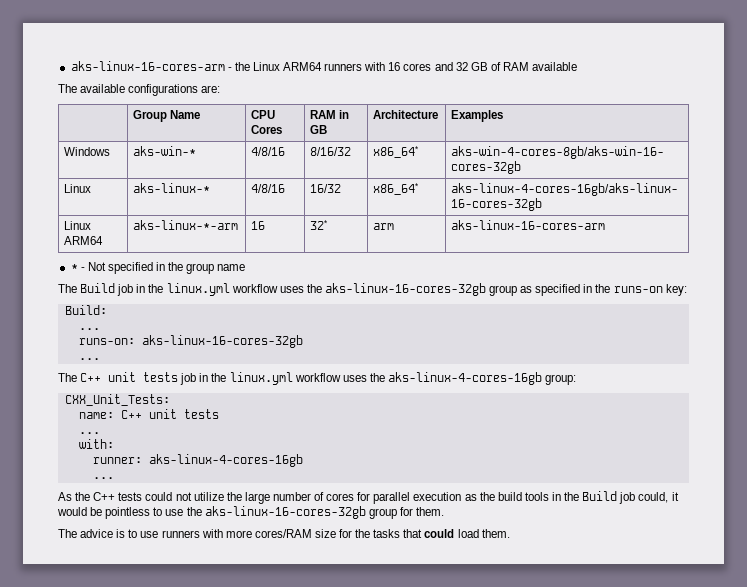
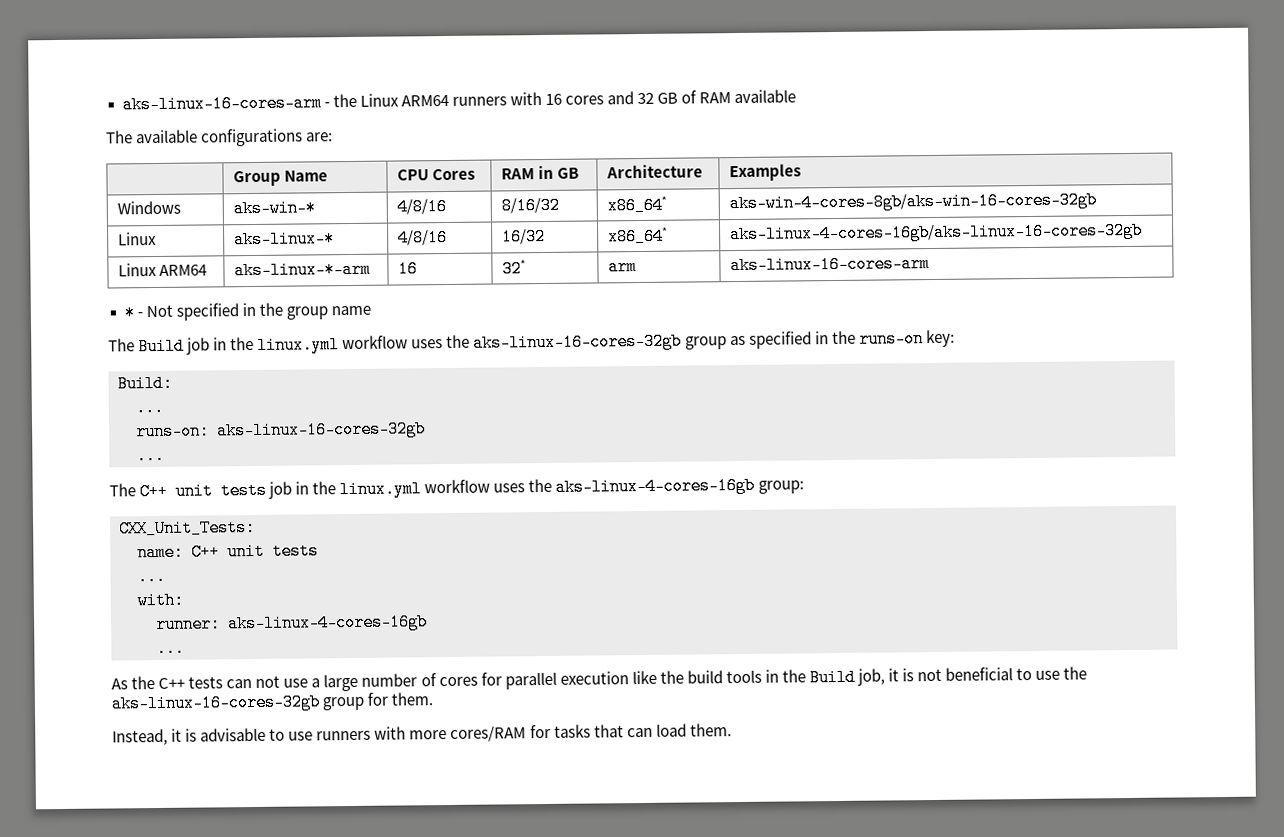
[145,492,242,501] could not utilize the -> [226,675,321,689] can not use a
[464,494,477,501] as -> [631,670,657,685] like
[619,492,679,504] [57,507,151,519] job could, it would be pointless -> [857,667,1014,686] job, it is not beneficial
[58,529,126,538] The advice is -> [112,727,267,746] Instead, it is advisable
[314,529,371,538] size for the -> [529,724,551,739] for
[424,529,455,538] could -> [626,727,653,738] can

